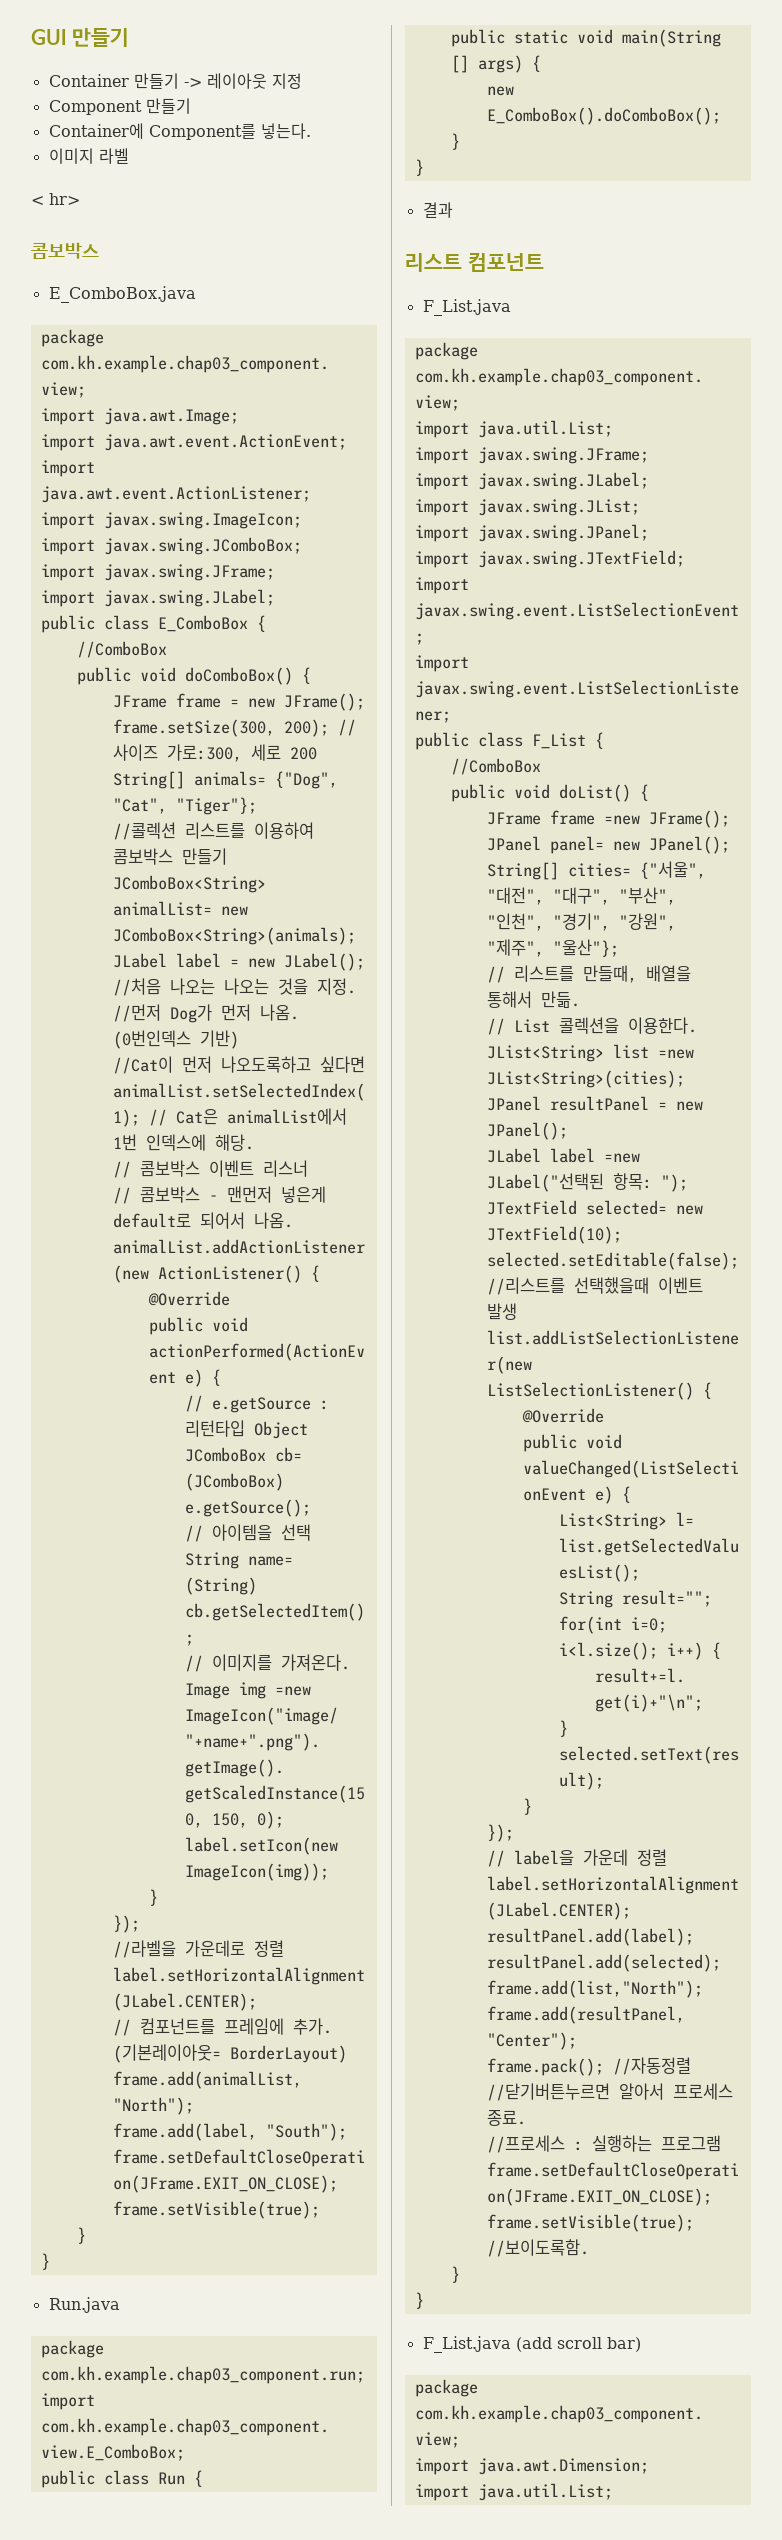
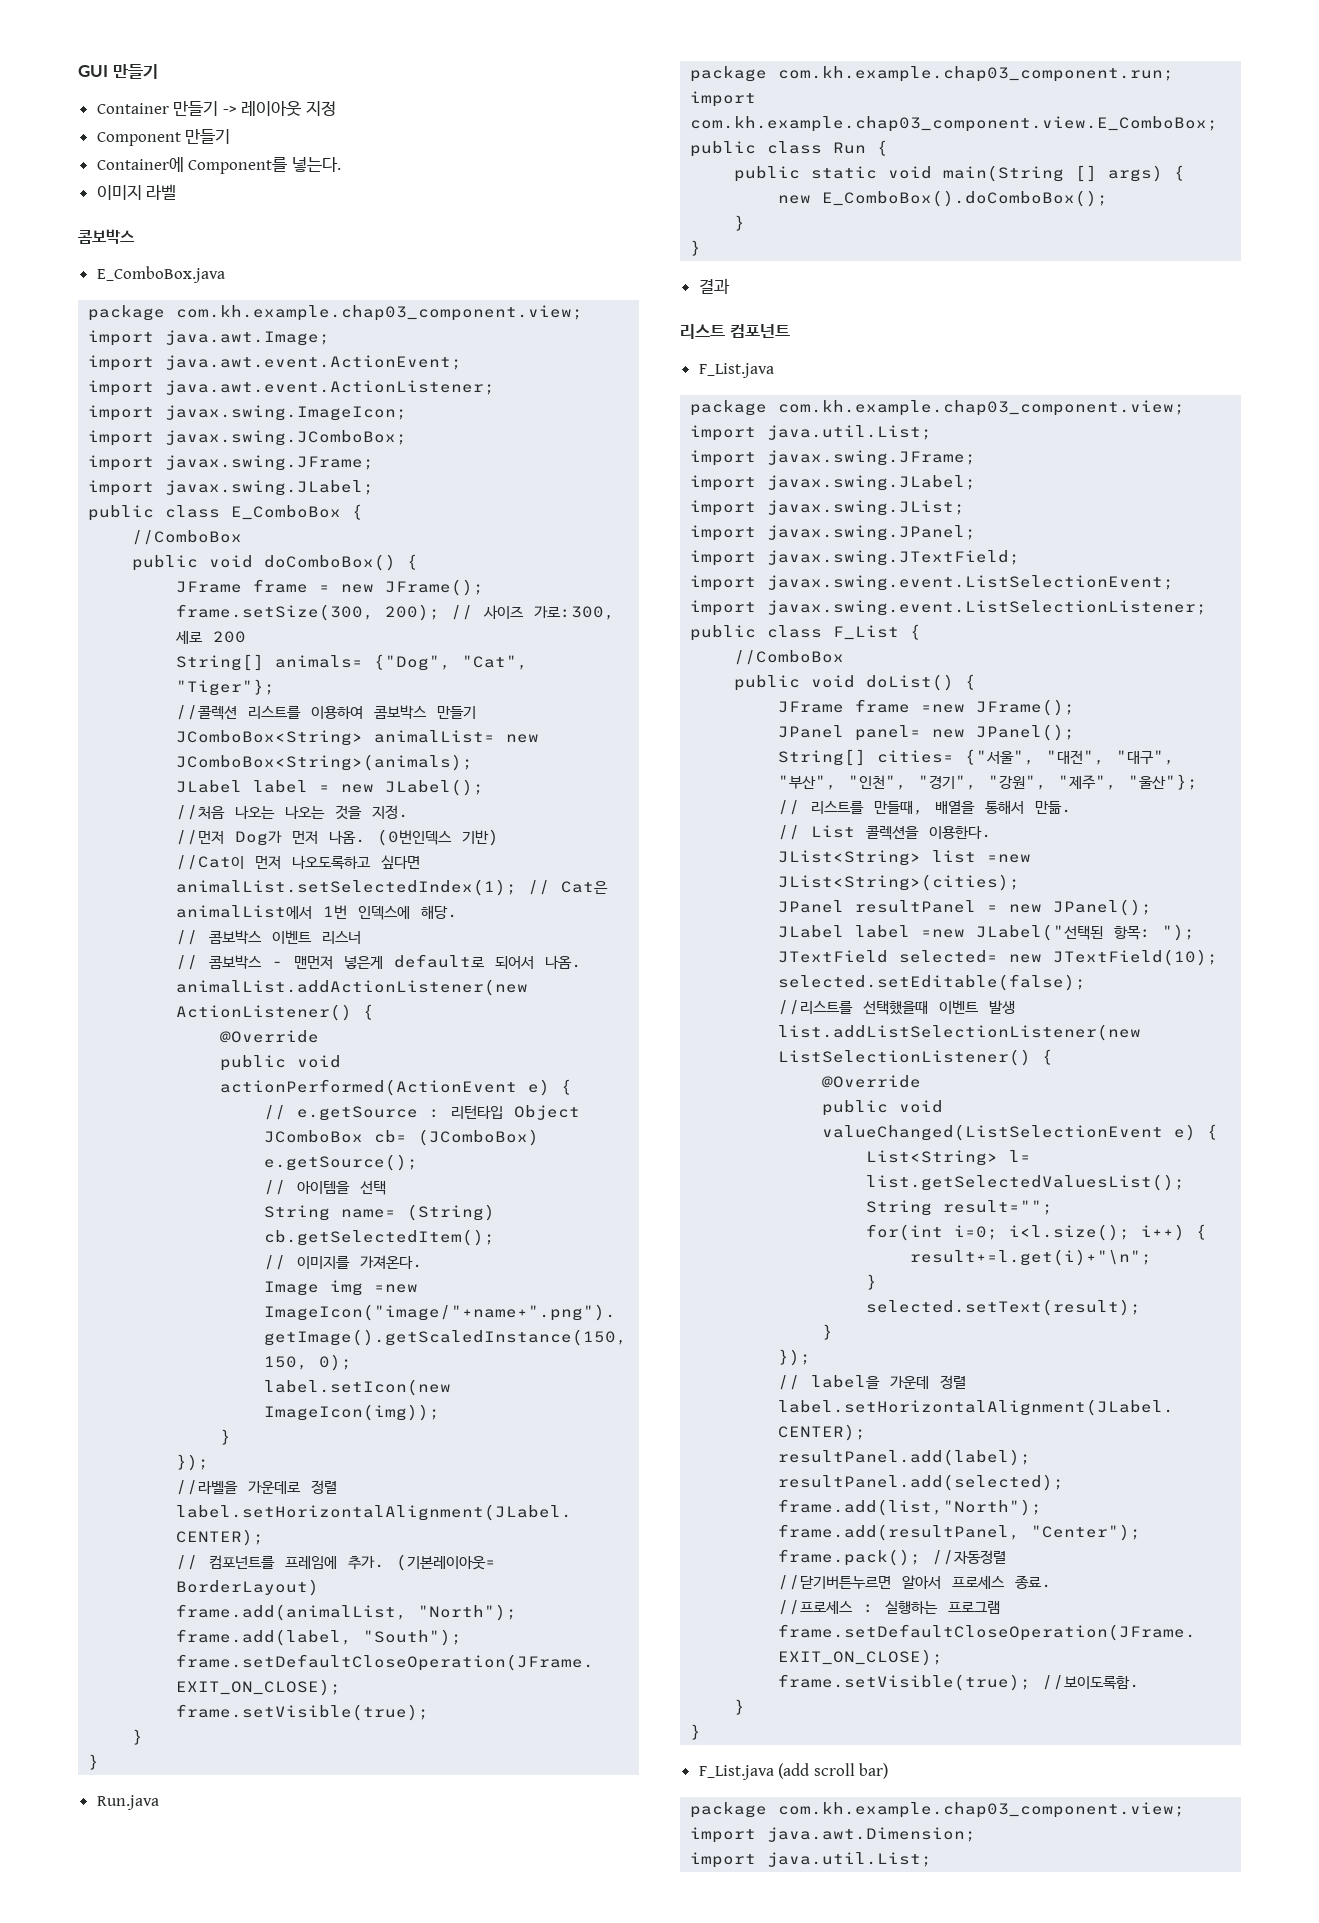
[31,193,80,205] // < hr> -> (177, 192) none

